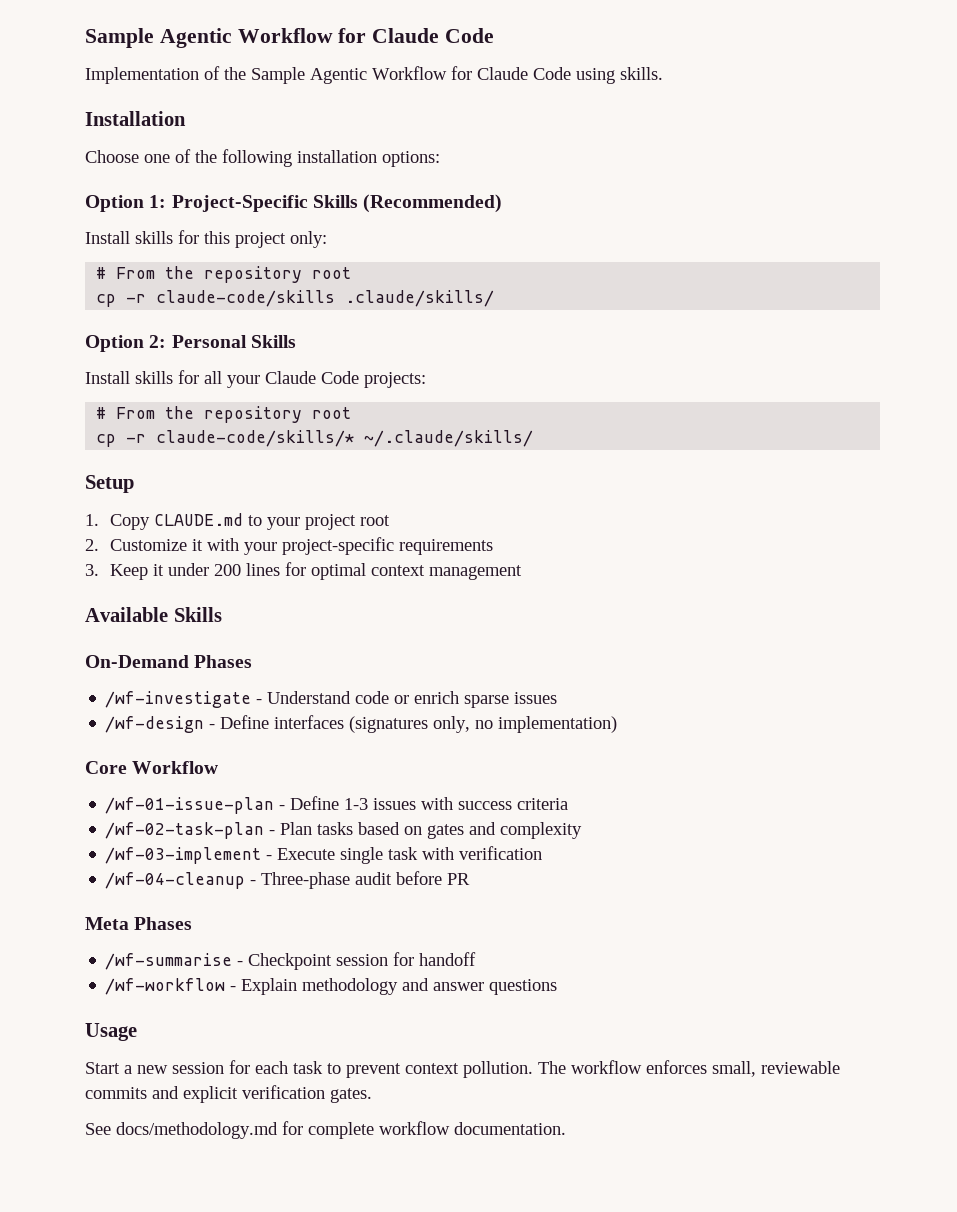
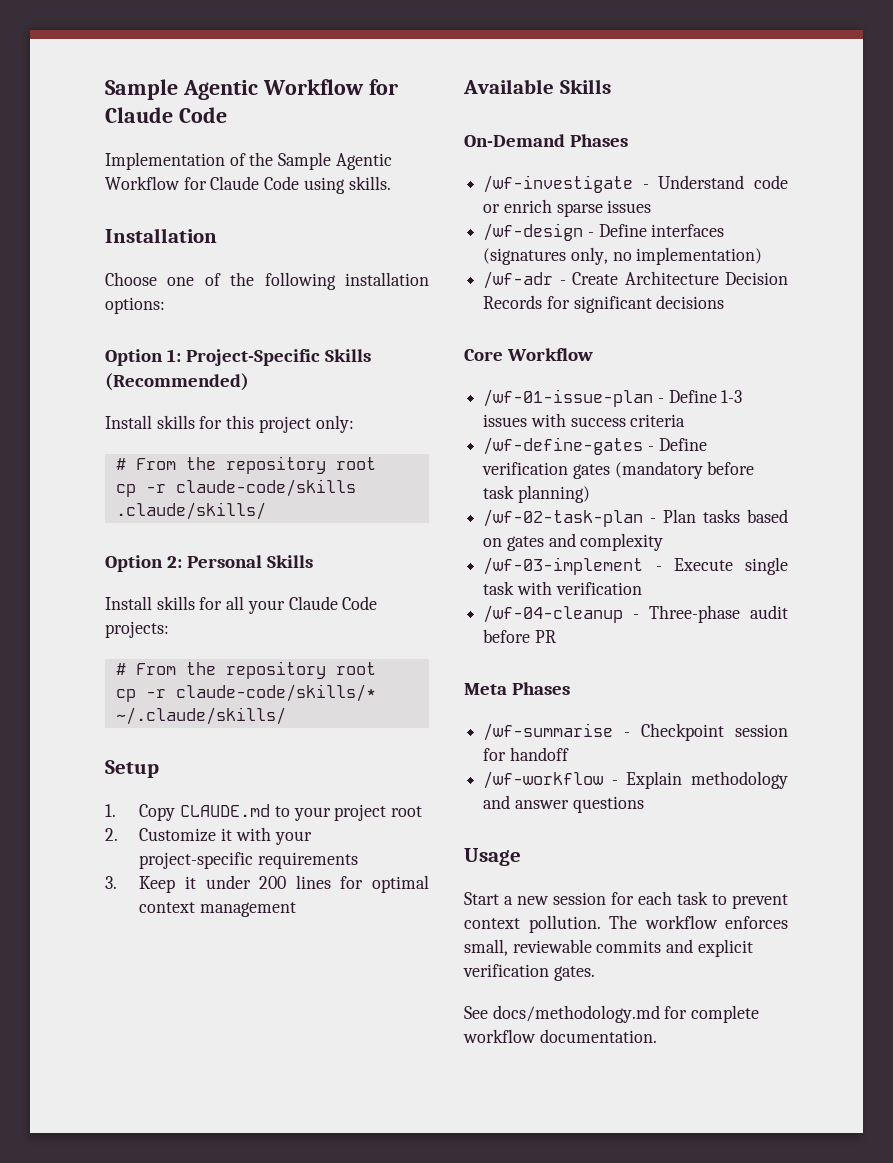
(618, 724) none -> [483,271,788,289] [483,295,725,313] // /wf-adr - Create Architecture Decision Records for significant decisions
(569, 804) none -> [483,437,707,455] [482,461,755,479] [483,485,590,503] // /wf-define-gates - Define verification gates (mandatory before task planning)

